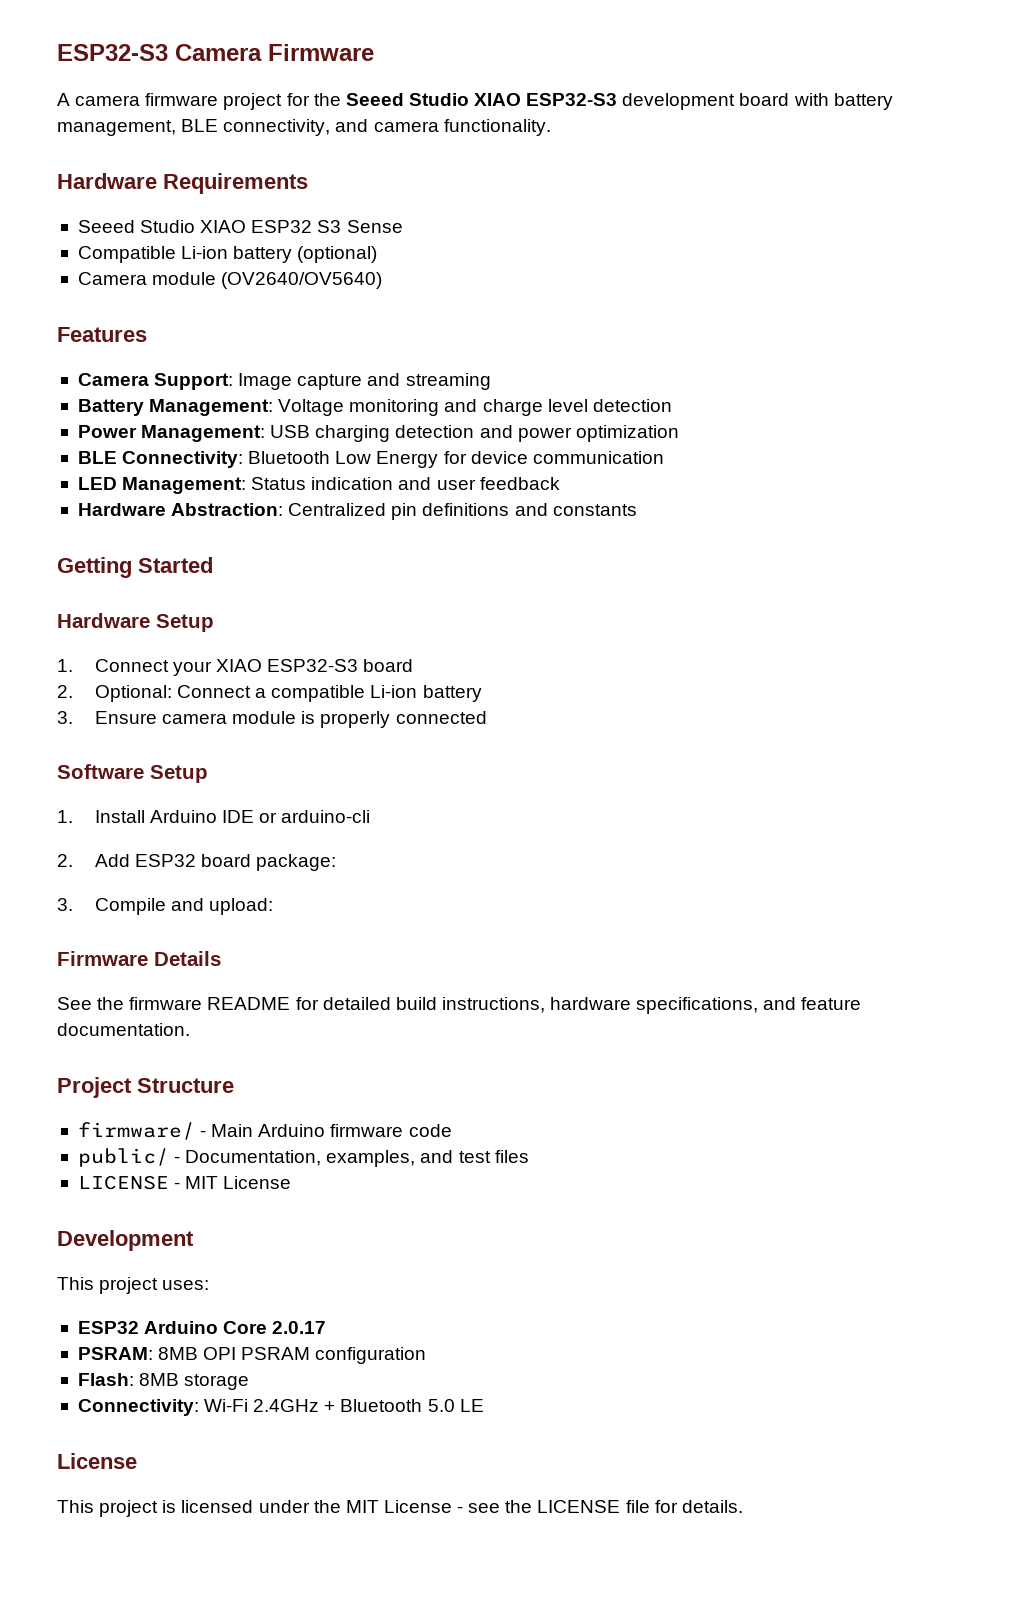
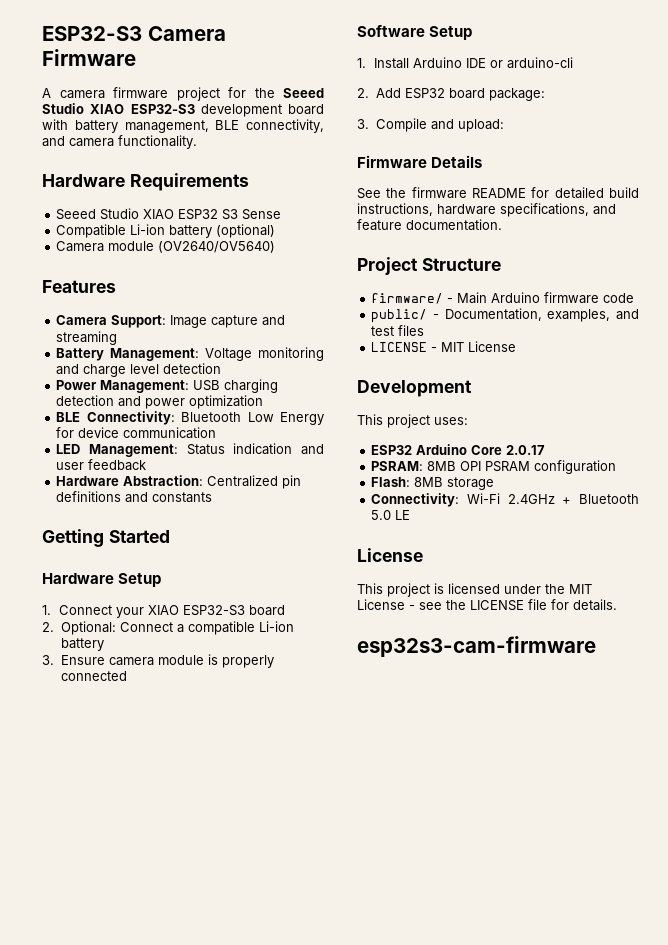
(743, 1506) none -> [357,636,596,657] // esp32s3-cam-firmware

